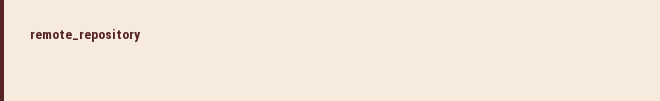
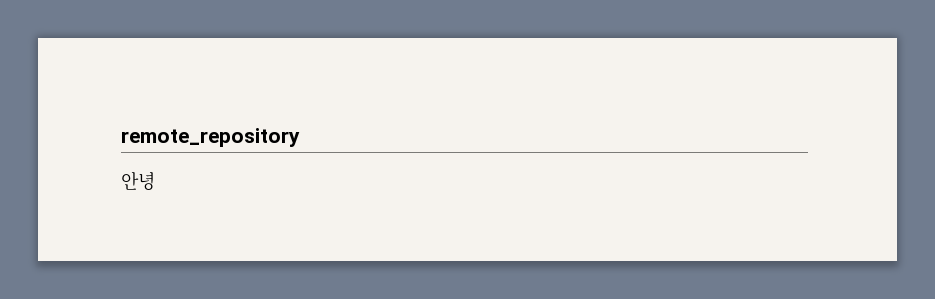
(141, 35) none -> [121,171,155,190] // 안녕

